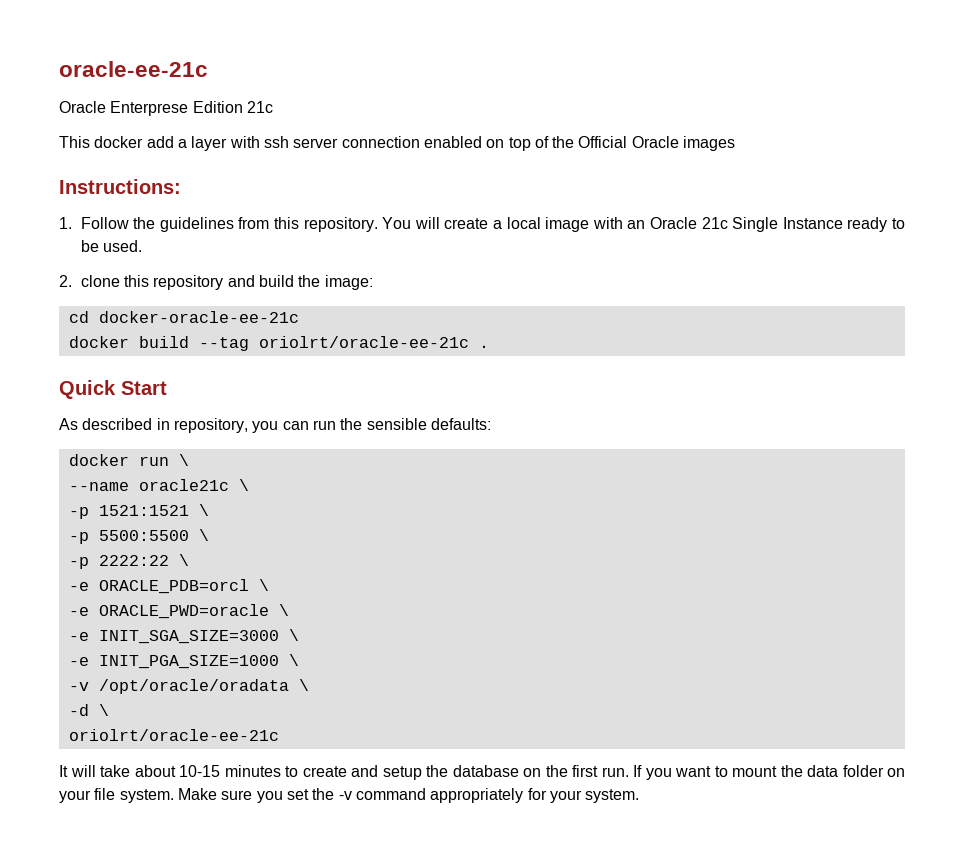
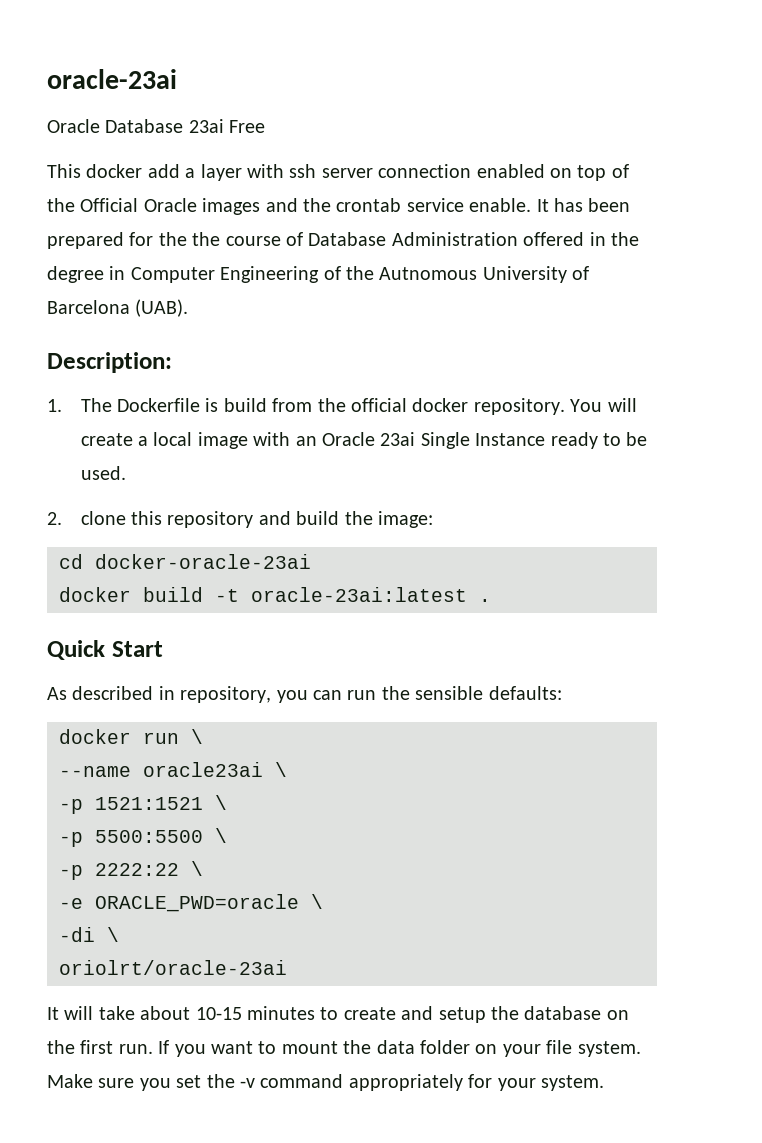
[59,61,208,77] [59,101,273,116] oracle-ee-21c // Oracle Enterprese Edition 21c -> [47,69,177,89] [47,119,266,133] oracle-23ai // Oracle Database 23ai Free
[59,179,181,194] [59,217,299,232] // Instructions: // 1. Follow the guidelines from this -> [265,198,631,212] [47,232,639,249] [47,266,590,283] [47,299,189,317] [47,352,172,373] [47,398,469,412] and the crontab service enable. It has been prepared for the the course of Database Administration offered in the degree in Computer Engineering of the Autnomous University of Barcelona (UAB). // Description: // 1. The Dockerfile is build from the official docker
[701,217,728,229] 21c -> [380,432,416,446] 23ai
[98,311,299,323] docker-oracle-ee-21c -> [95,554,311,569] docker-oracle-23ai
[198,336,469,351] --tag oriolrt/oracle-ee-21c -> [215,587,467,602] -t oracle-23ai:latest
[138,479,229,491] oracle21c -> [143,762,263,777] oracle23ai
[68,579,269,594] // -e ORACLE_PDB=orcl \ -> (203, 868) none
[68,629,299,644] [68,654,299,669] [68,679,309,694] [68,704,109,716] [68,729,279,741] -e INIT_SGA_SIZE=3000 \ // -e INIT_PGA_SIZE=1000 \ // -v /opt/oracle/oradata \ // -d \ // oriolrt/oracle-ee-21c -> [59,927,119,942] [59,960,287,975] -di \ // oriolrt/oracle-23ai

